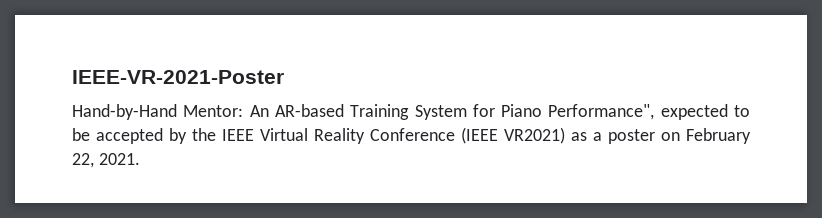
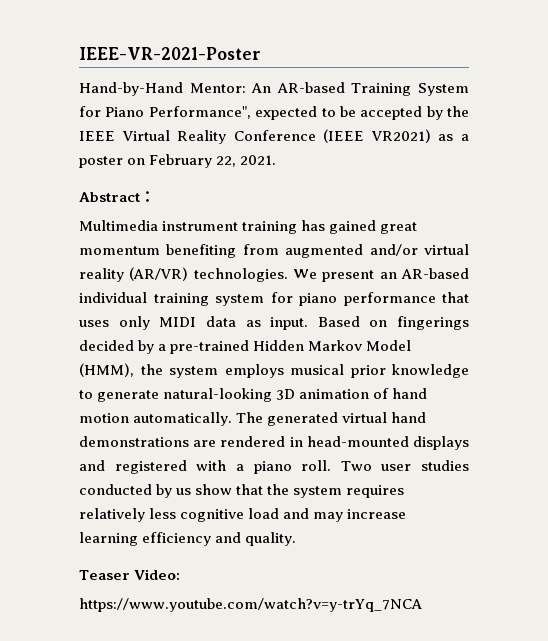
(140, 159) none -> [79,191,155,202] [79,220,418,234] [79,244,469,258] [79,267,469,282] [79,292,469,306] [79,316,469,330] [79,340,412,354] [79,363,469,378] [79,388,428,402] [79,412,427,426] [79,436,469,450] [79,460,469,474] [79,484,405,498] [79,508,407,522] [79,532,297,546] [79,569,181,580] [79,598,422,612] // Abstract： // Multimedia instrument training has gained great momentum benefiting from augmented and/or virtual reality (AR/VR) technologies. We present an AR-based individual training system for piano performance that uses only MIDI data as input. Based on fingerings decided by a pre-trained Hidden Markov Model (HMM), the system employs musical prior knowledge to generate natural-looking 3D animation of hand motion automatically. The generated virtual hand demonstrations are rendered in head-mounted displays and registered with a piano roll. Two user studies conducted by us show that the system requires relatively less cognitive load and may increase learning efficiency and quality. // Teaser Video: // https://www.youtube.com/watch?v=y-trYq_7NCA

